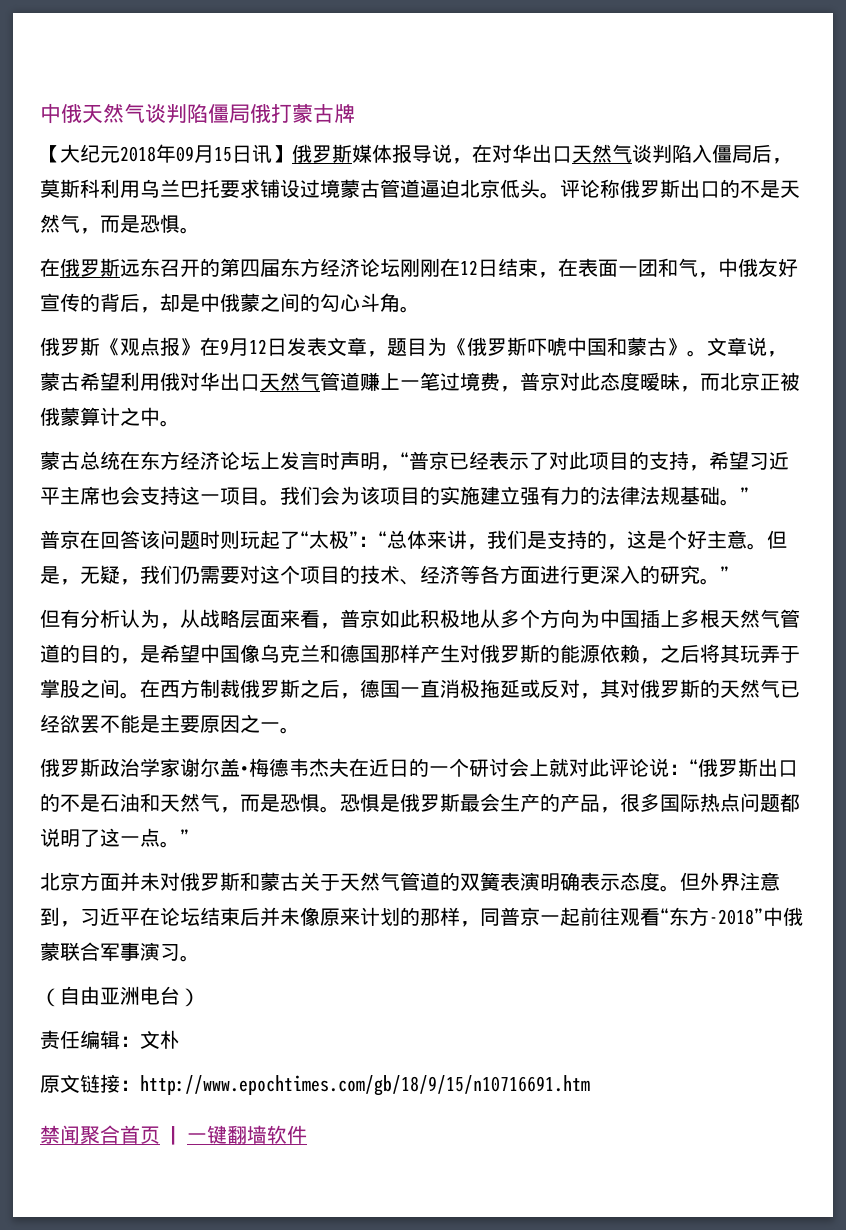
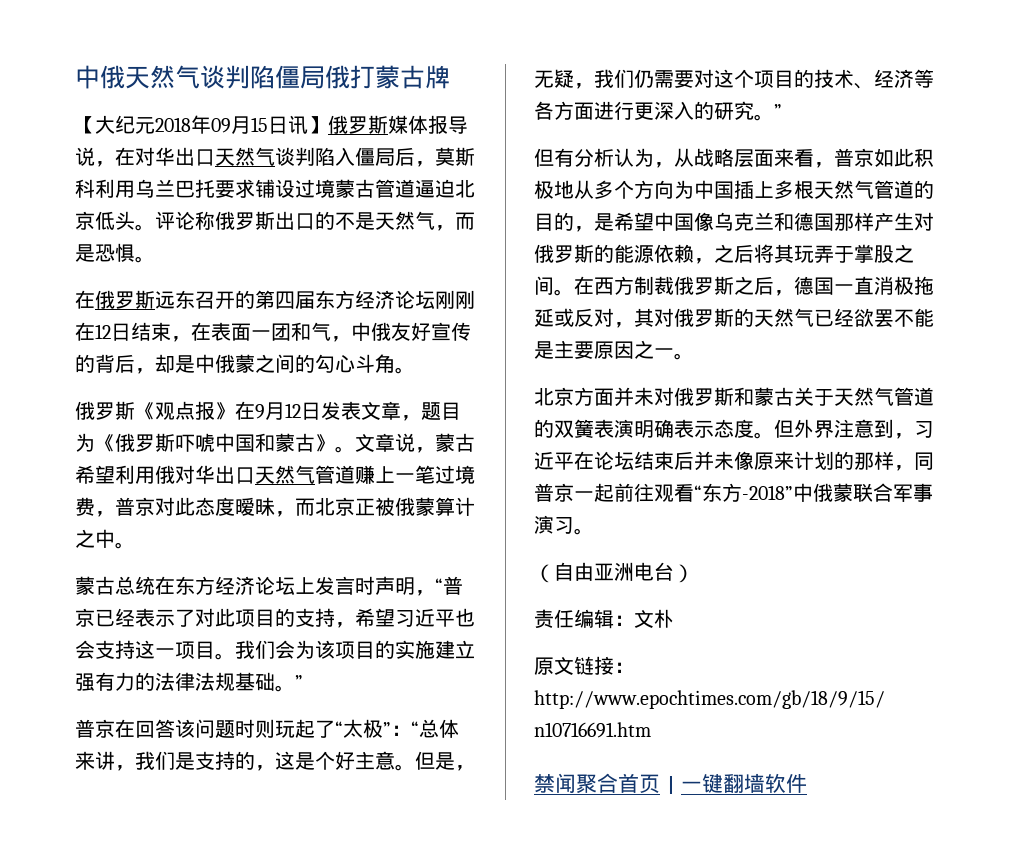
[60,486,100,505] 主席 -> (455, 618) none
[40,758,798,777] [40,793,800,813] [40,828,189,848] // 俄罗斯政治学家谢尔盖•梅德韦杰夫在近日的一个研讨会上就对此评论说：“俄罗斯出口的不是石油和天然气，而是恐惧。恐惧是俄罗斯最会生产的产品，很多国际热点问题都说明了这一点。” -> (694, 356) none

